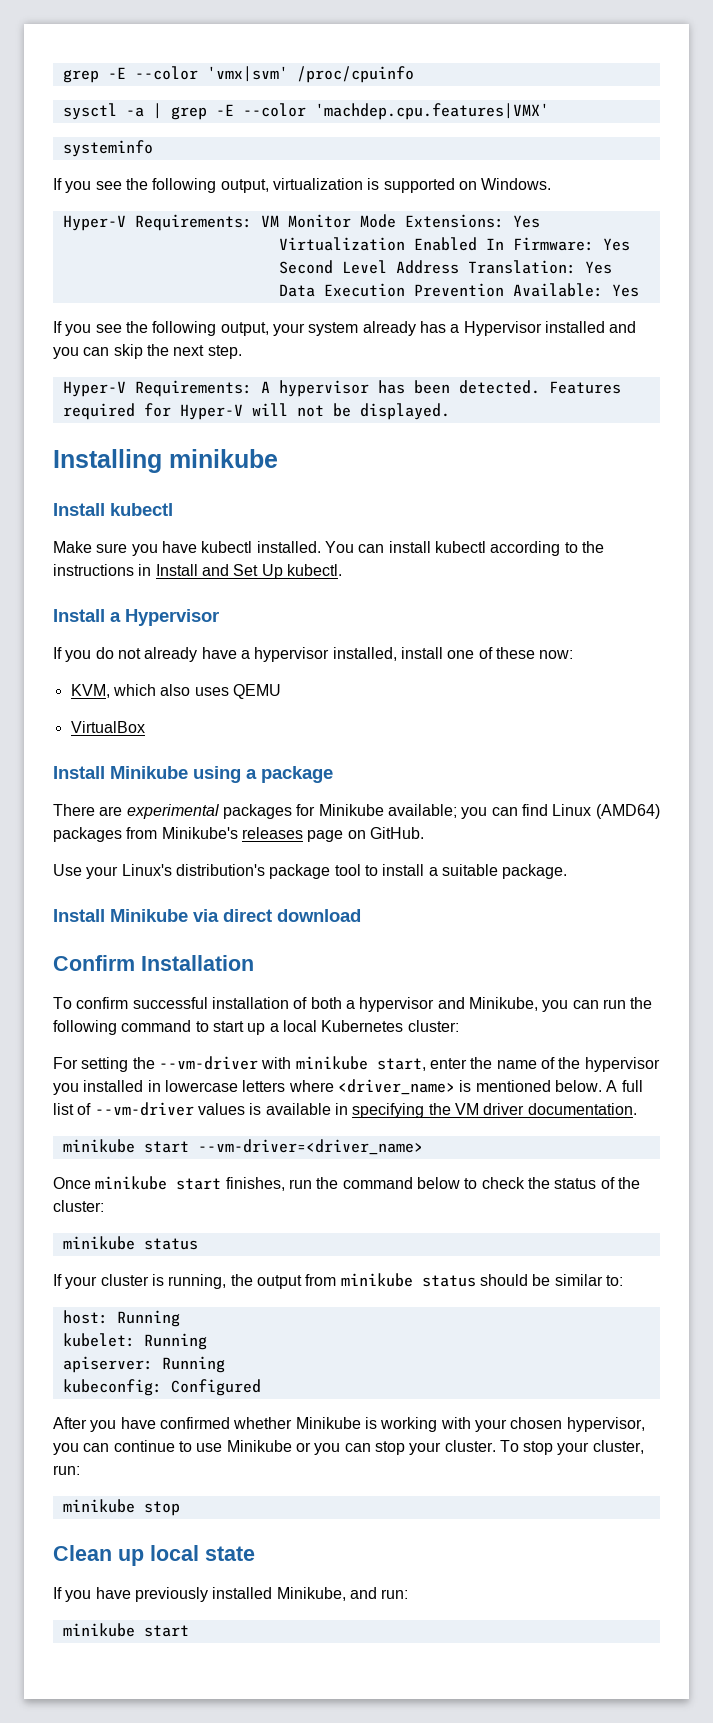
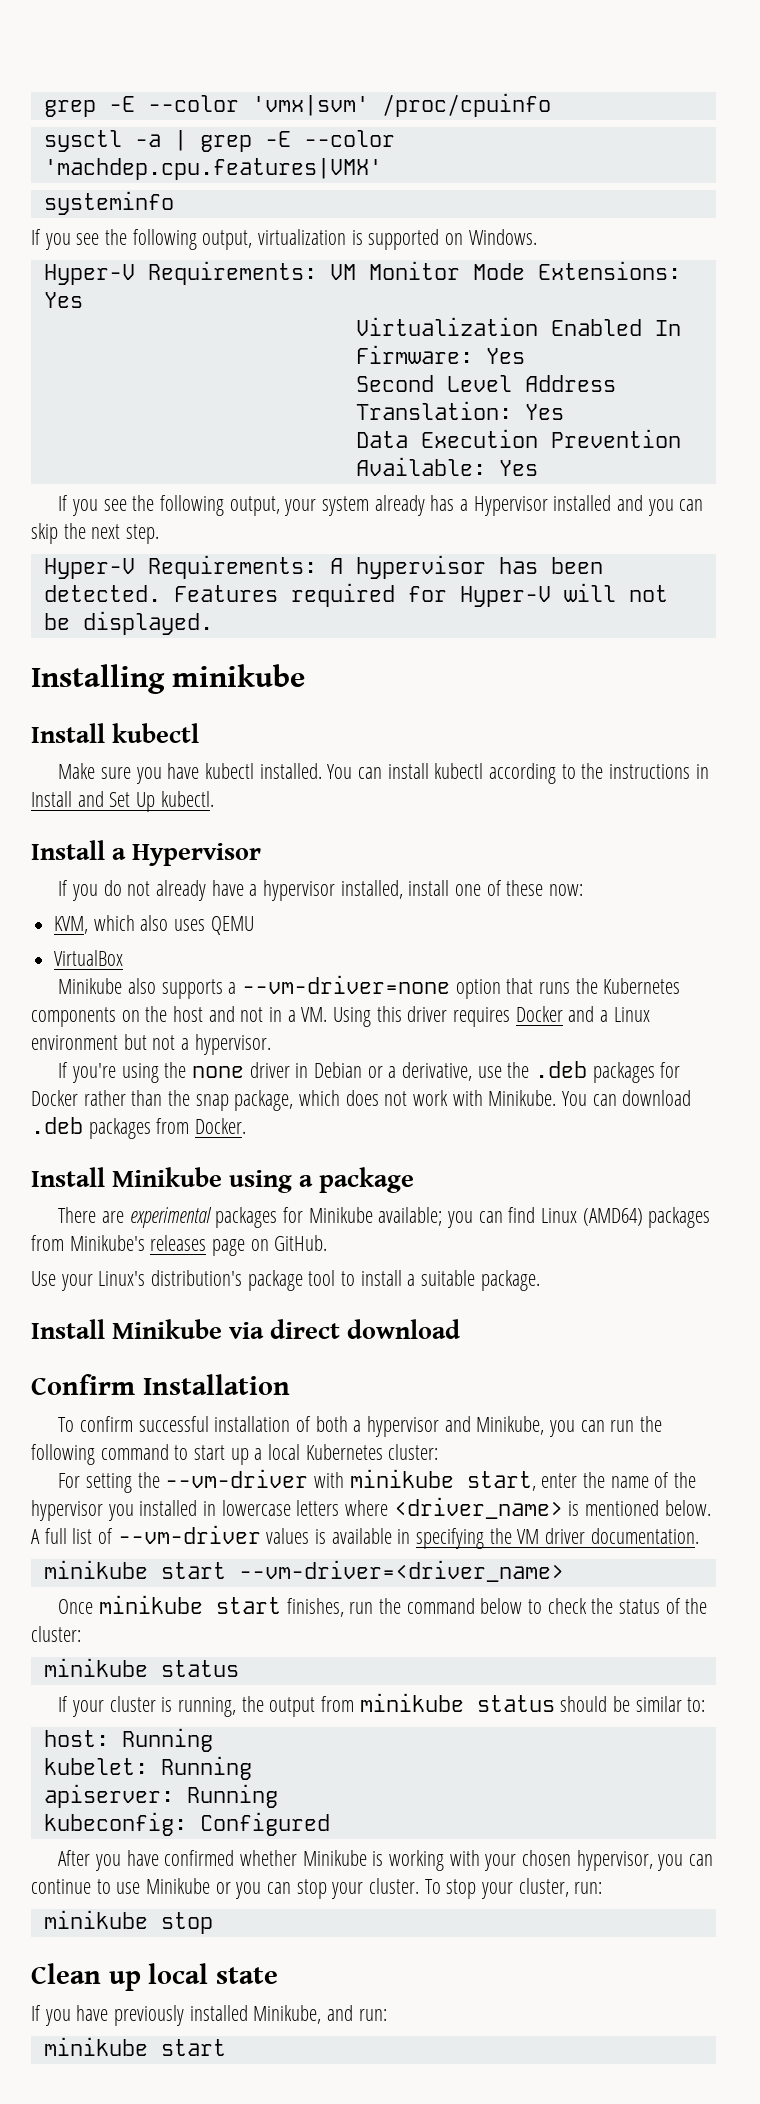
(145, 727) none -> [58,975,681,999] [31,1006,650,1027] [31,1034,271,1055] [58,1061,681,1083] [31,1090,692,1111] [31,1117,247,1139] // Minikube also supports a --vm-driver=none option that runs the Kubernetes components on the host and not in a VM. Using this driver requires Docker and a Linux environment but not a hypervisor. // If you're using the none driver in Debian or a derivative, use the .deb packages for Docker rather than the snap package, which does not work with Minikube. You can download .deb packages from Docker.

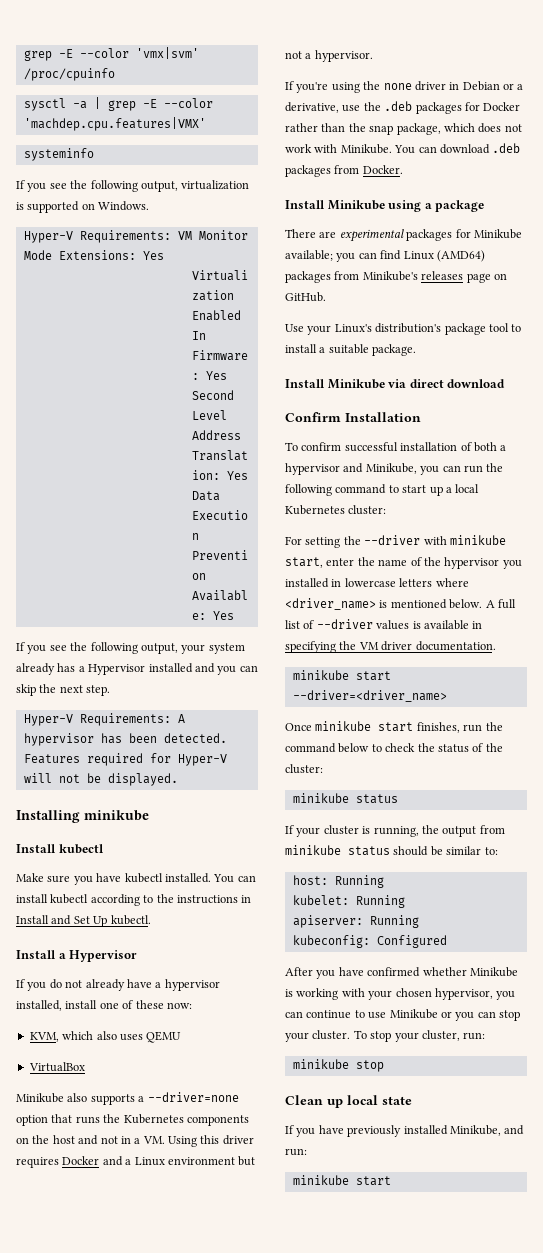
[242,975,451,994] --vm-driver=none -> [147,1092,239,1102] --driver=none
[165,1469,309,1488] --vm-driver -> [364,535,421,545] --driver
[117,1525,261,1544] --vm-driver -> [316,619,373,629] --driver
[238,1560,564,1582] --vm-driver=<driver_name> -> [292,690,447,702] --driver=<driver_name>

